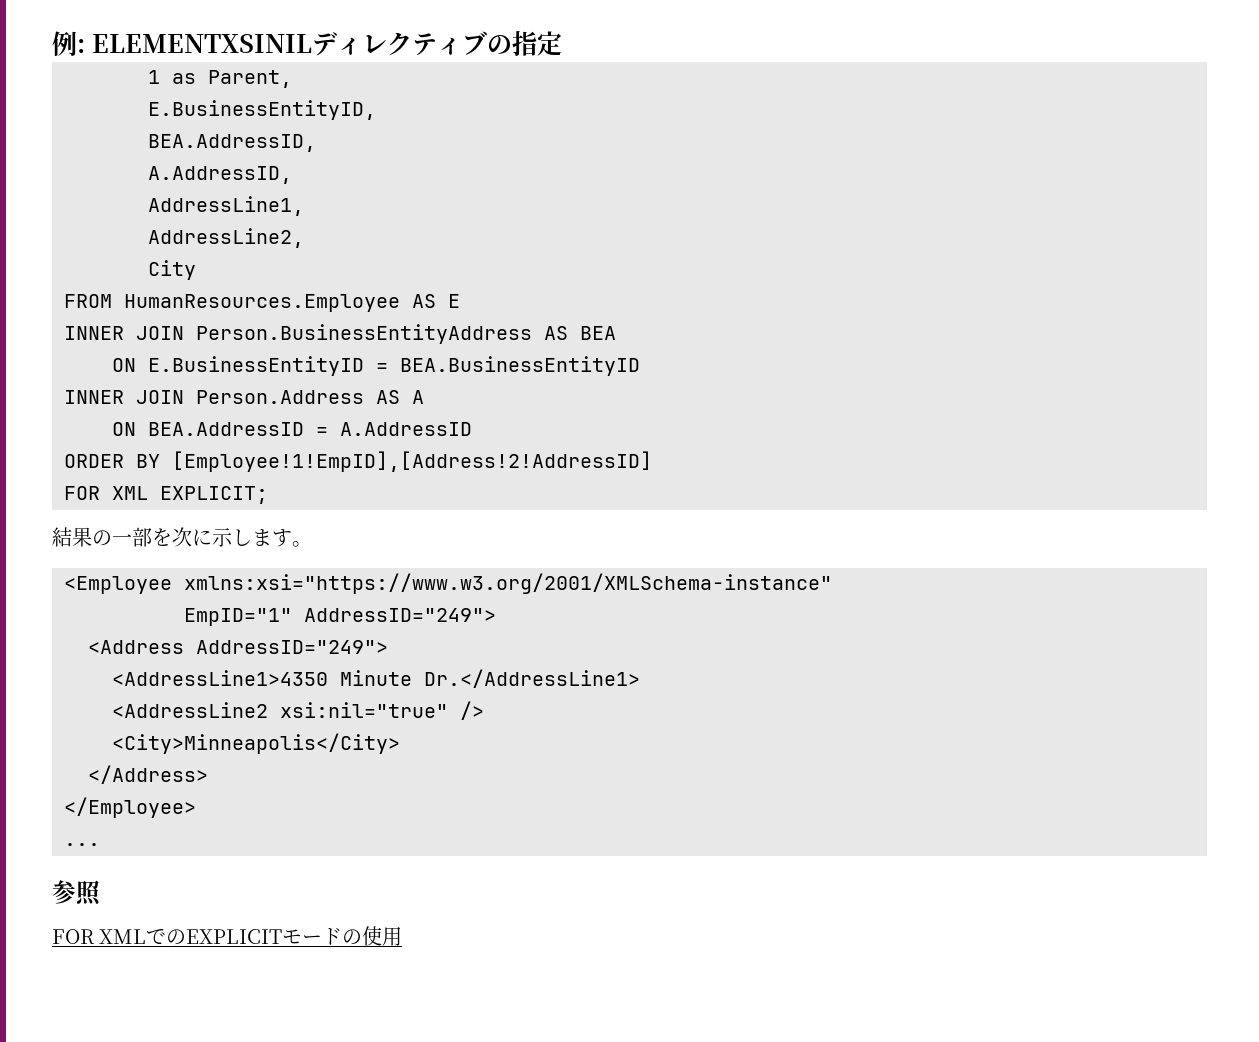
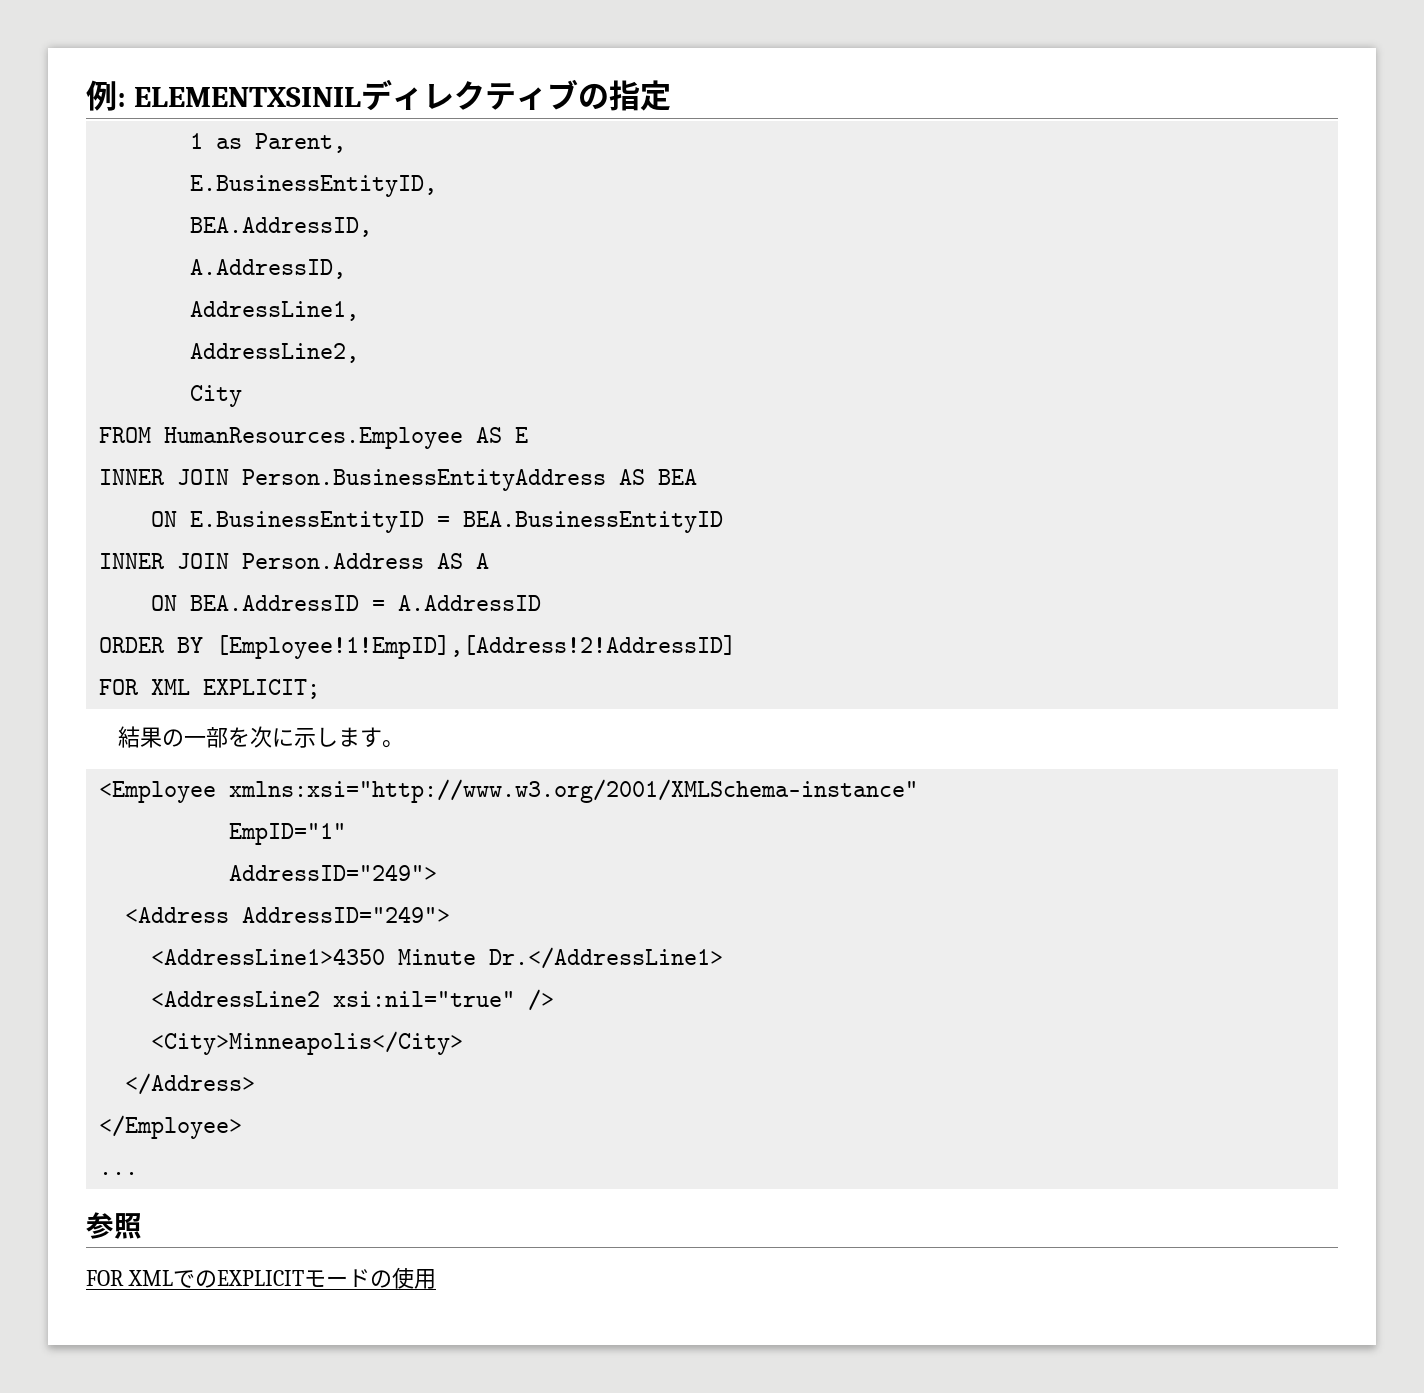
[184,573,832,594] xmlns:xsi="https://www.w3.org/2001/XMLSchema-instance" -> [229,779,919,803] xmlns:xsi="http://www.w3.org/2001/XMLSchema-instance"
(292, 617) none -> (347, 834) //

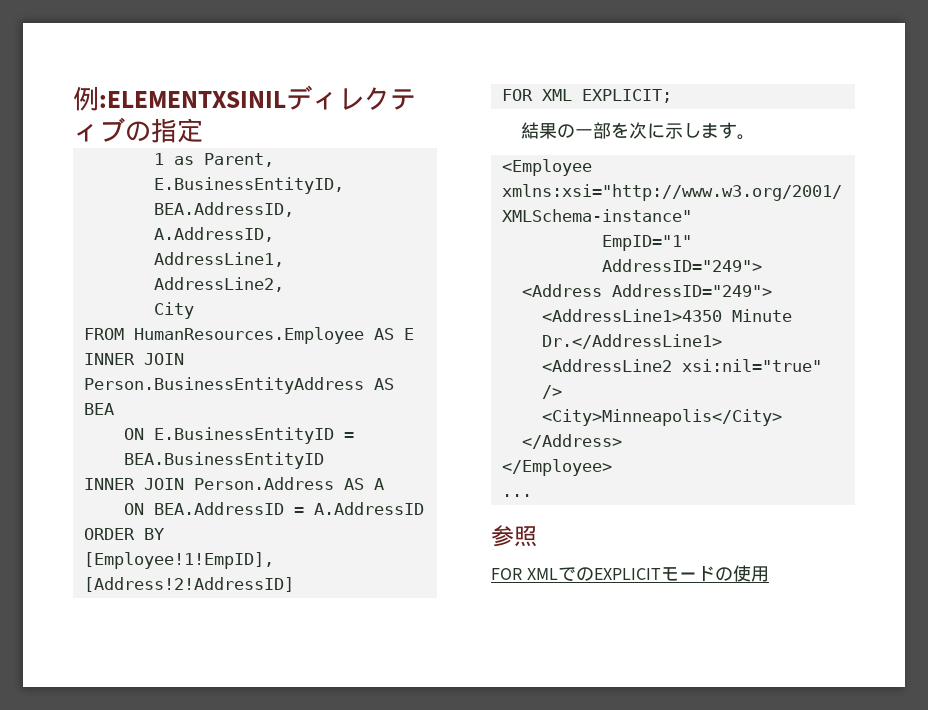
[117,87,362,107] : ELEMENTXSINIL -> [99,91,286,108] :ELEMENTXSINIL

